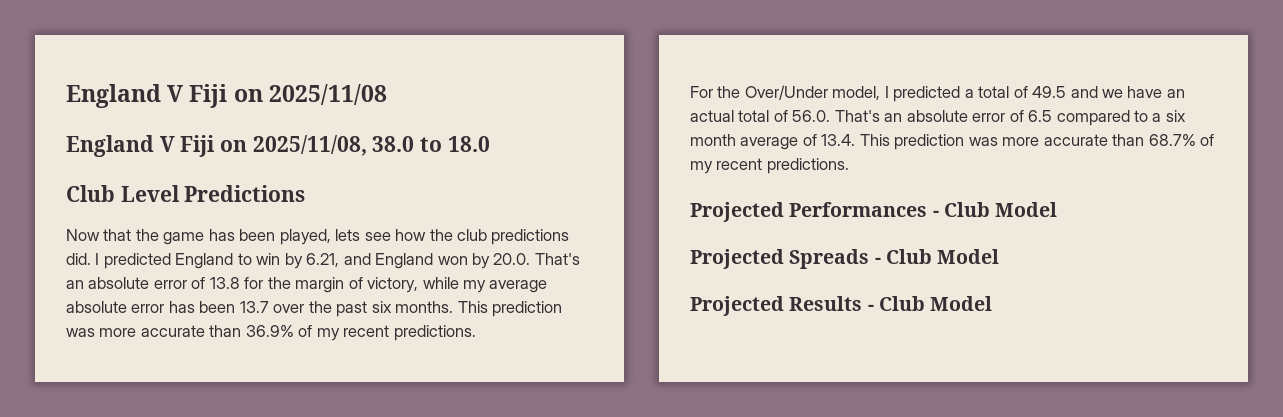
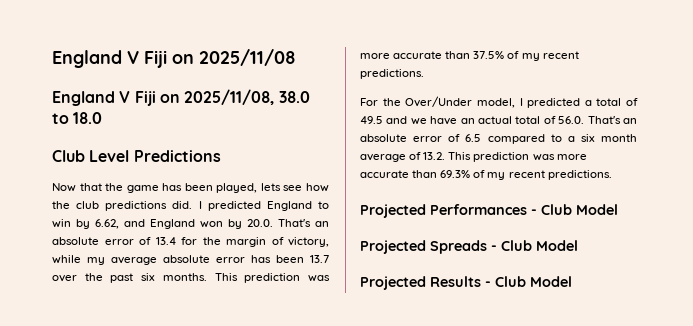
[306,253,340,267] 6.21, -> [95,219,119,229] 6.62,
[209,277,240,289] 13.8 -> [155,237,176,245] 13.4
[245,325,294,337] 36.9% -> [473,51,505,59] 37.5%
[821,134,1196,150] 13.4. This prediction was more accurate than 68.7% -> [423,152,587,162] [360,170,471,178] 13.2. This prediction was more accurate than 69.3%

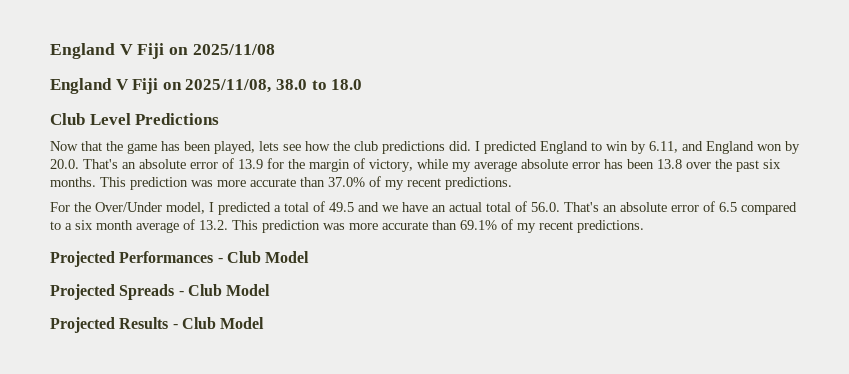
[95,219,119,229] 6.62, -> [649,141,678,153] 6.11,
[155,237,176,245] 13.4 -> [238,159,263,169] 13.9
[310,255,329,263] 13.7 -> [657,159,682,169] 13.8
[473,51,505,59] 37.5% -> [328,177,365,187] 37.0%
[440,170,471,178] 69.3% -> [460,220,497,230] 69.1%

